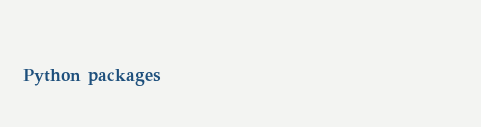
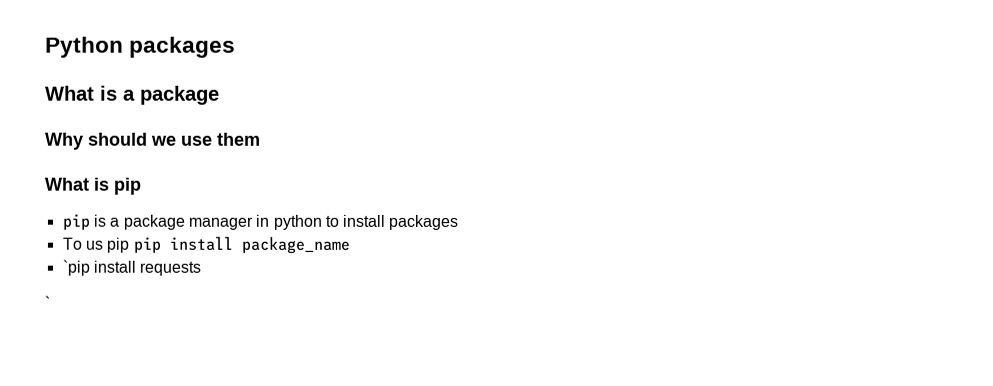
(161, 77) none -> [45,85,220,105] [45,132,261,150] [45,177,142,195] [61,213,459,231] [61,236,350,254] [61,259,202,276] [44,295,50,309] // What is a package // Why should we use them // What is pip // pip is a package manager in python to install packages // To us pip pip install package_name // `pip install requests // `

